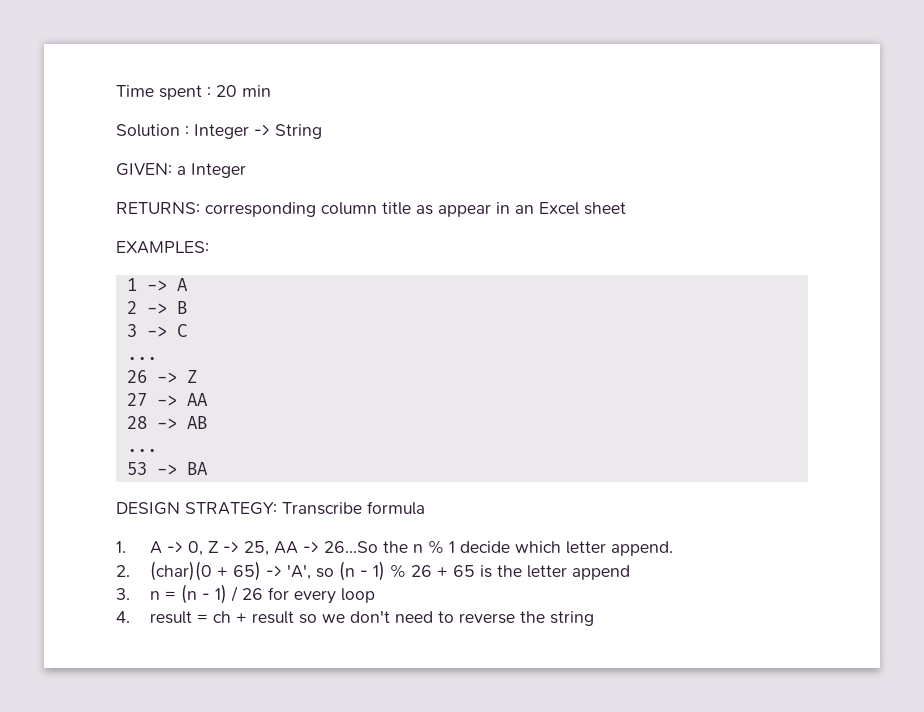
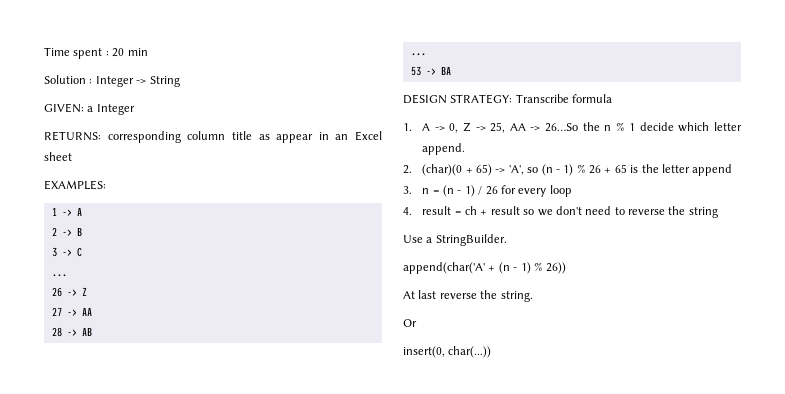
(595, 618) none -> [403,234,507,246] [403,262,567,274] [403,290,533,302] [403,319,417,327] [403,346,492,358] // Use a StringBuilder. // append(char('A' + (n - 1) % 26)) // At last reverse the string. // Or // insert(0, char(...))

